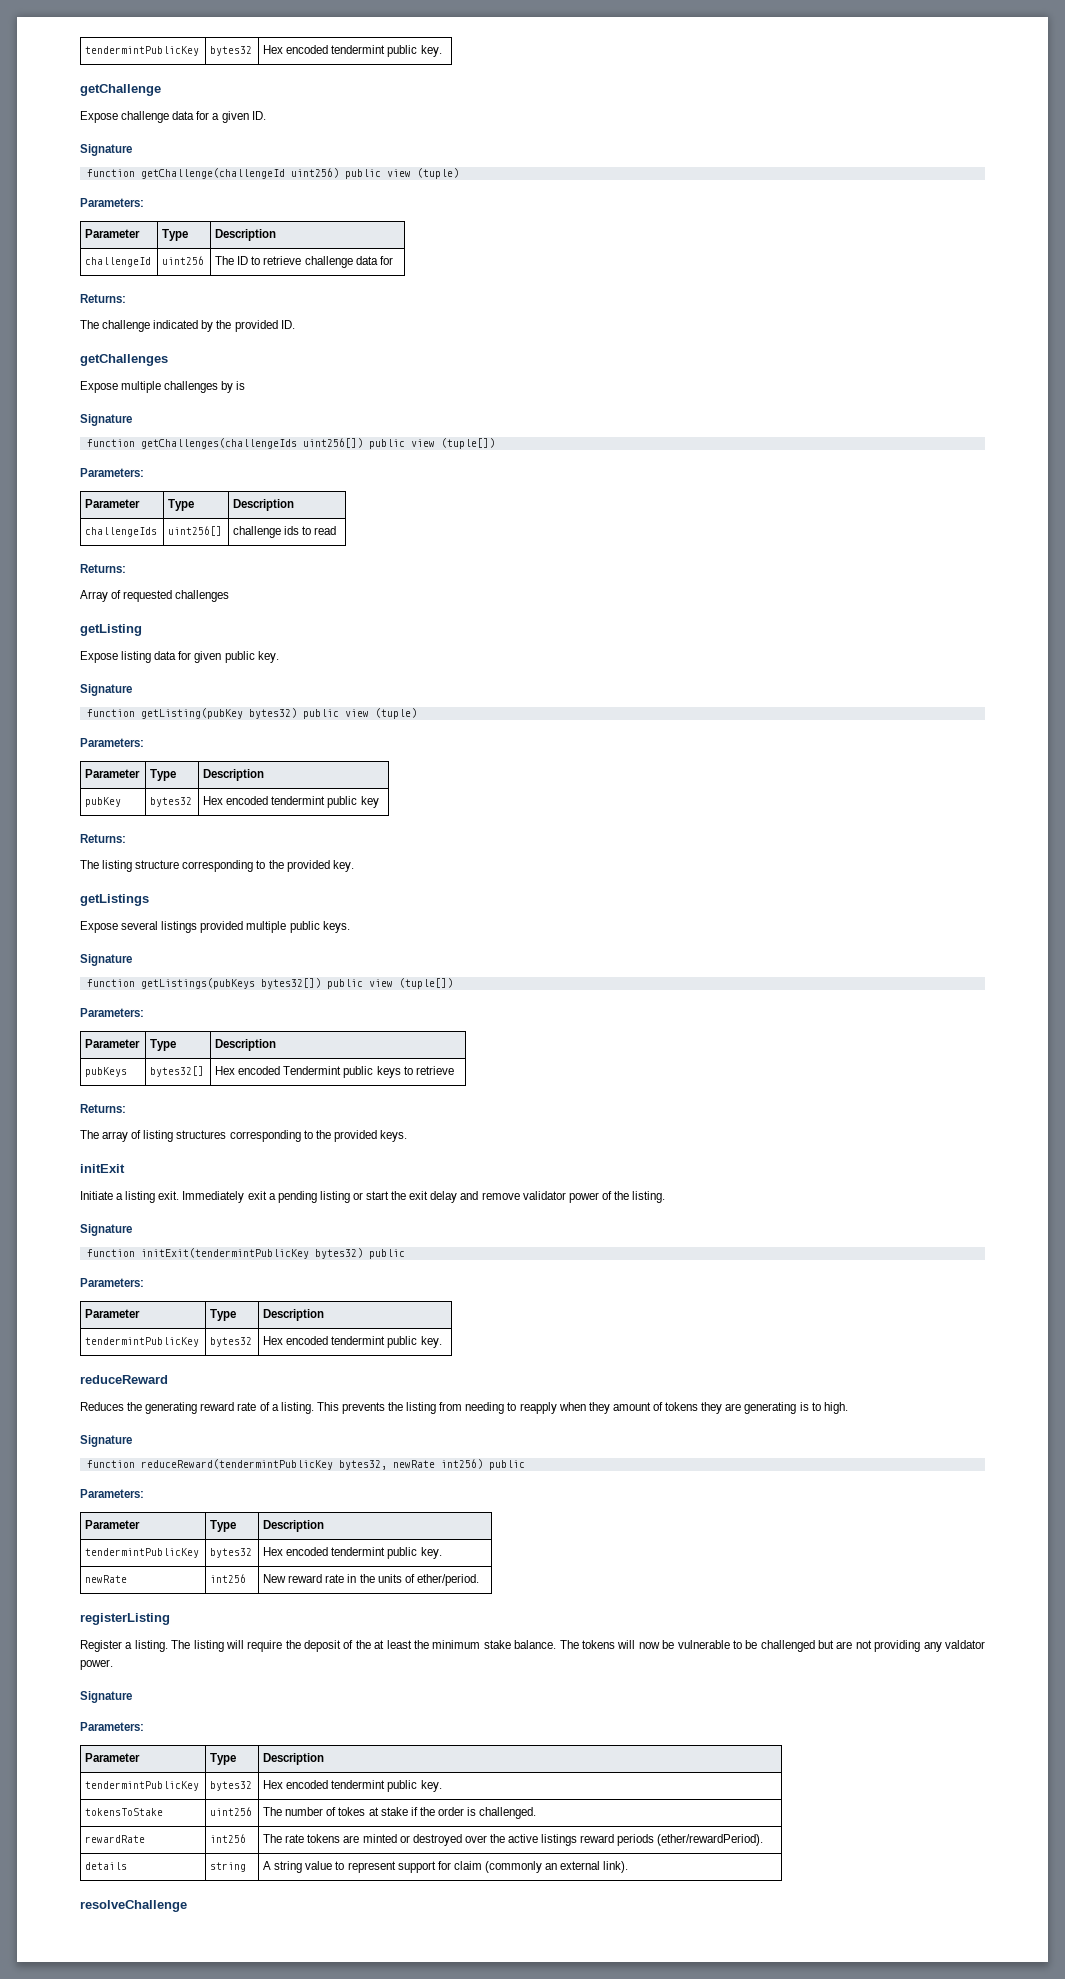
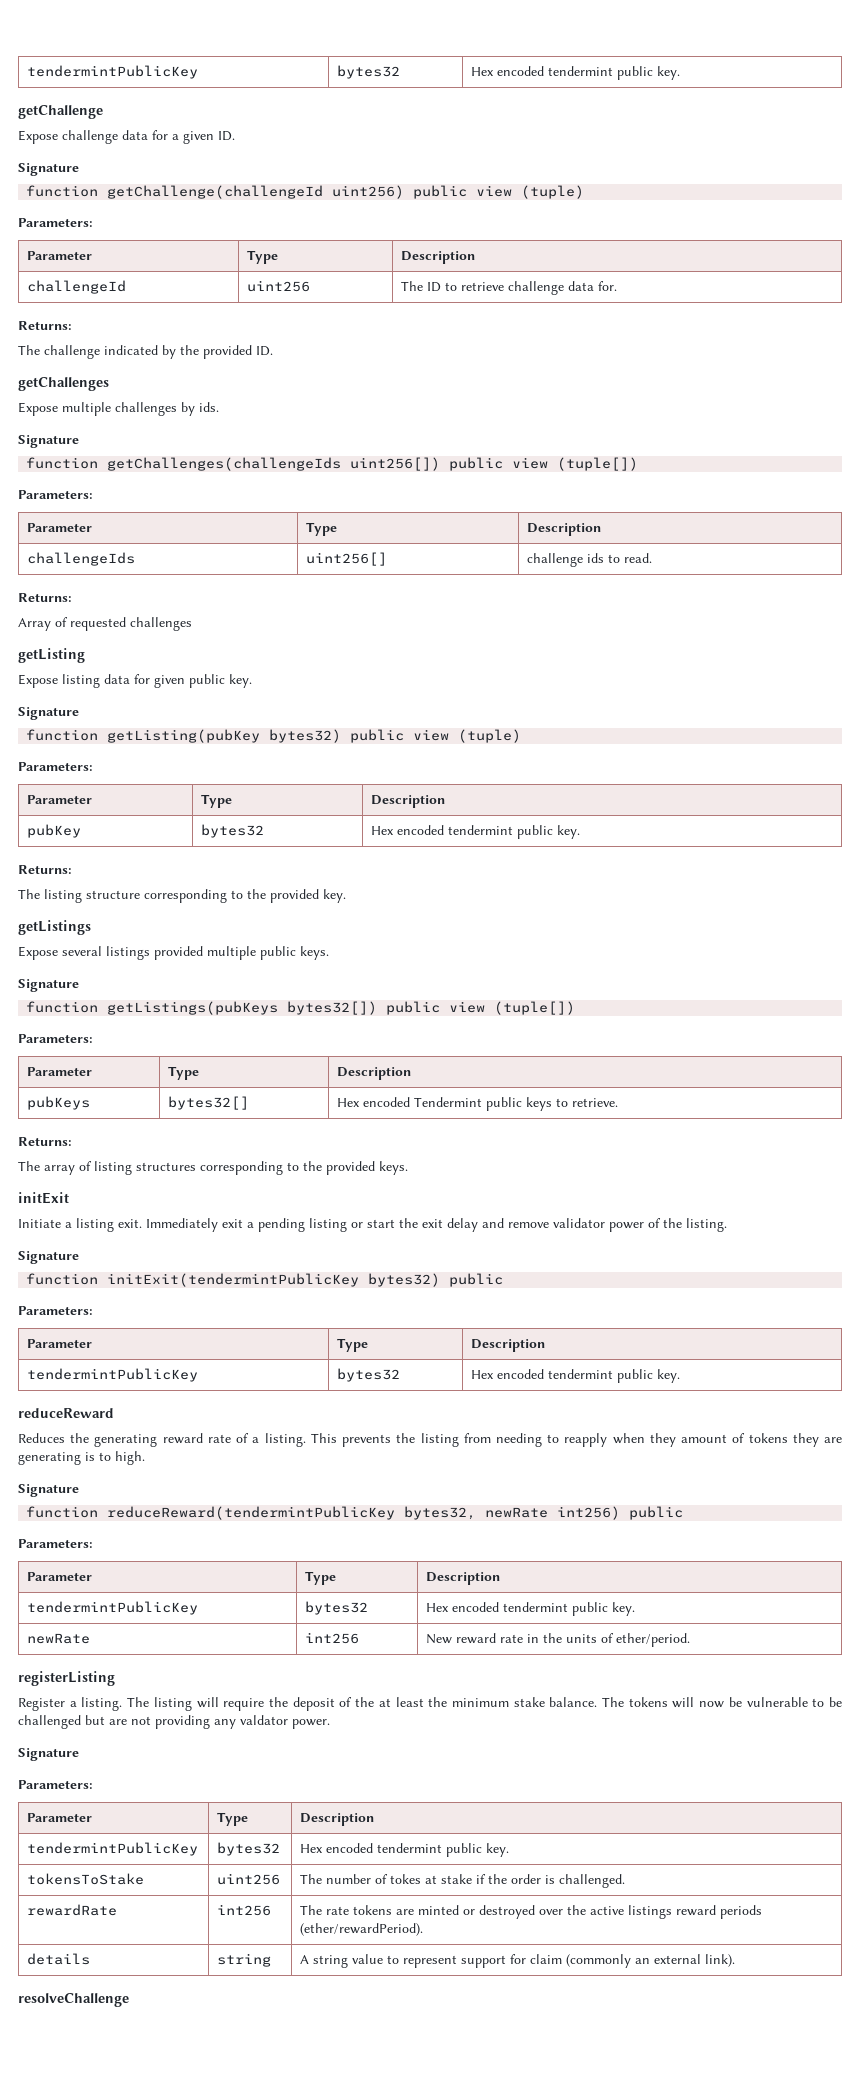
[379,256,393,265] for -> [598,281,618,291] for.
[236,381,246,390] is -> [199,402,219,412] ids.
[314,526,337,535] read -> [624,553,653,563] read.
[360,796,379,808] key -> [557,825,581,839] key.
[415,1066,454,1075] retrieve -> [572,1098,619,1107] retrieve.

